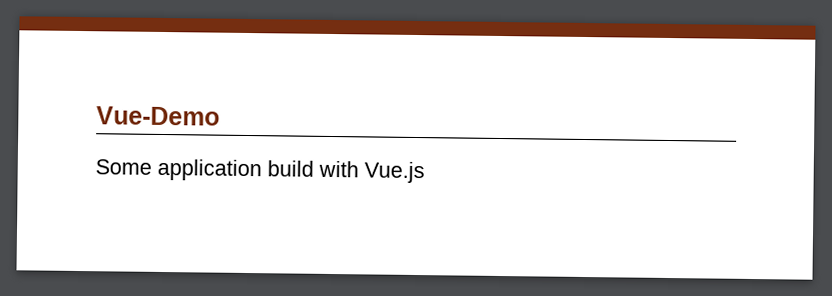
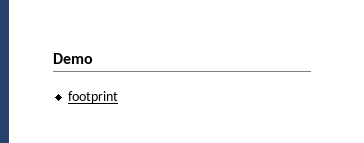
[96,106,220,126] [95,158,425,184] Vue-Demo // Some application build with Vue.js -> [53,53,93,64] [68,91,119,103] Demo // footprint

